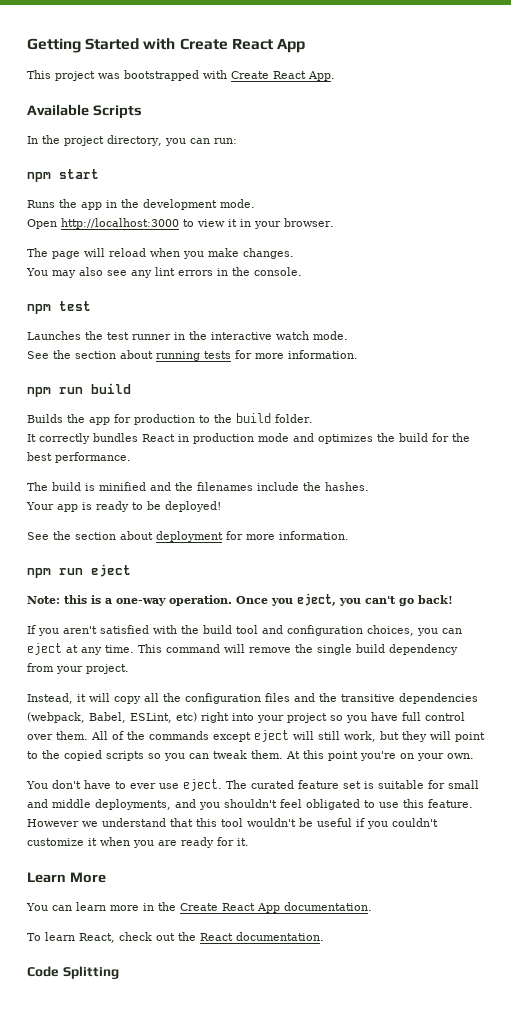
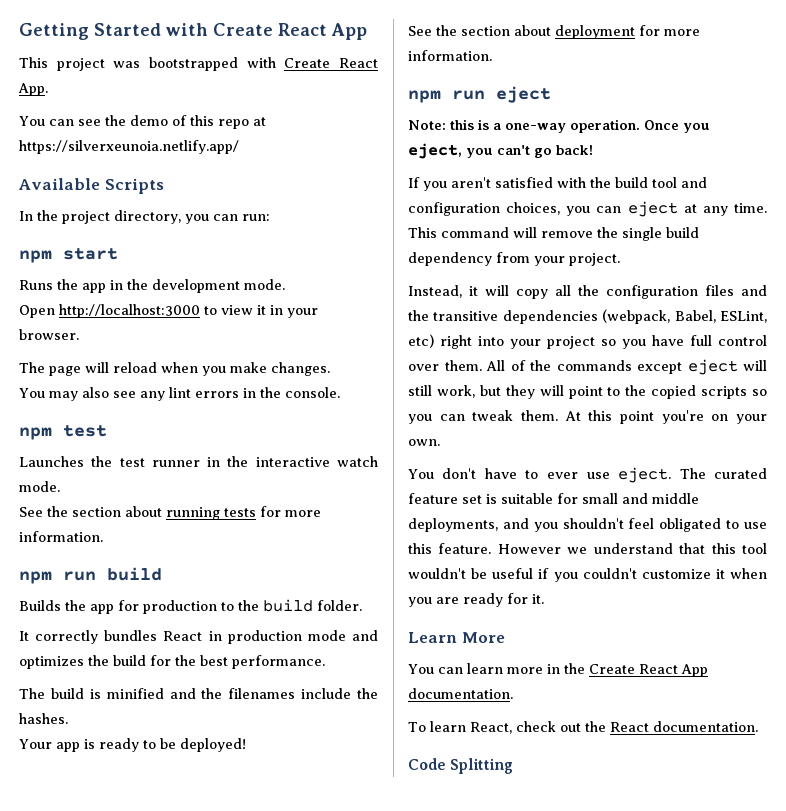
(335, 76) none -> [19,115,266,129] [19,140,239,154] // You can see the demo of this repo at https://silverxeunoia.netlify.app/

